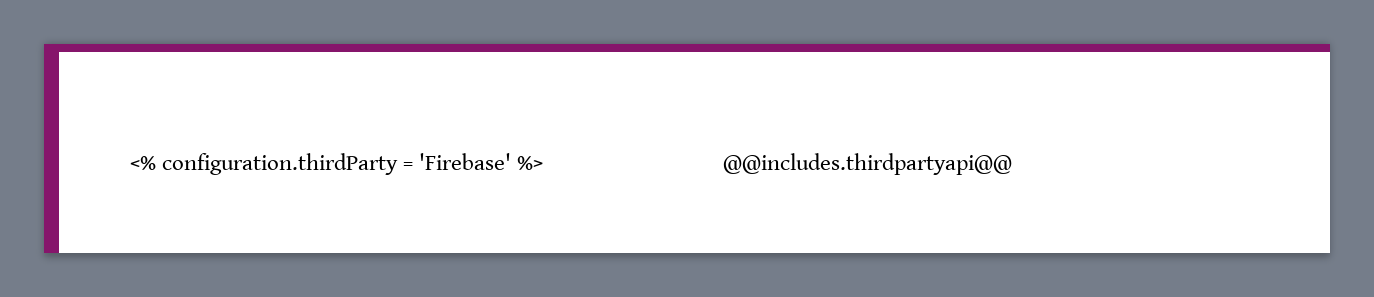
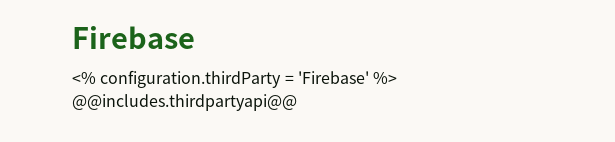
(130, 163) none -> [72,26,195,49] Firebase //

